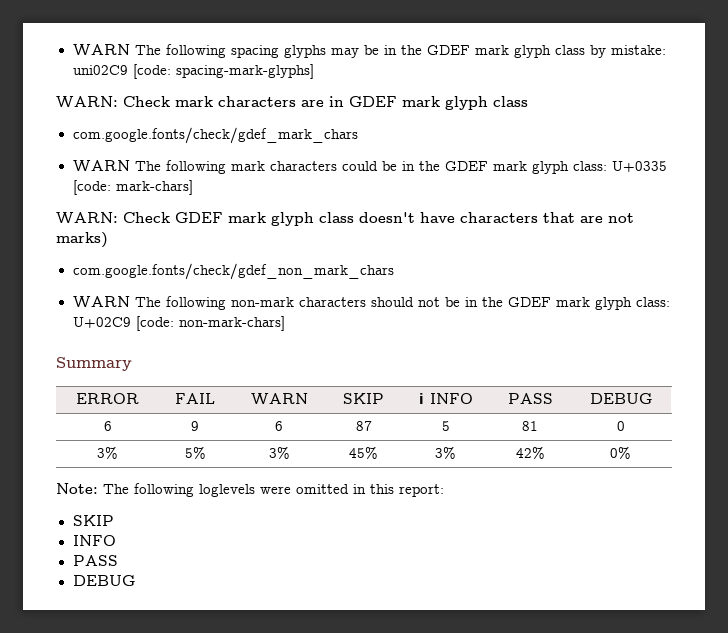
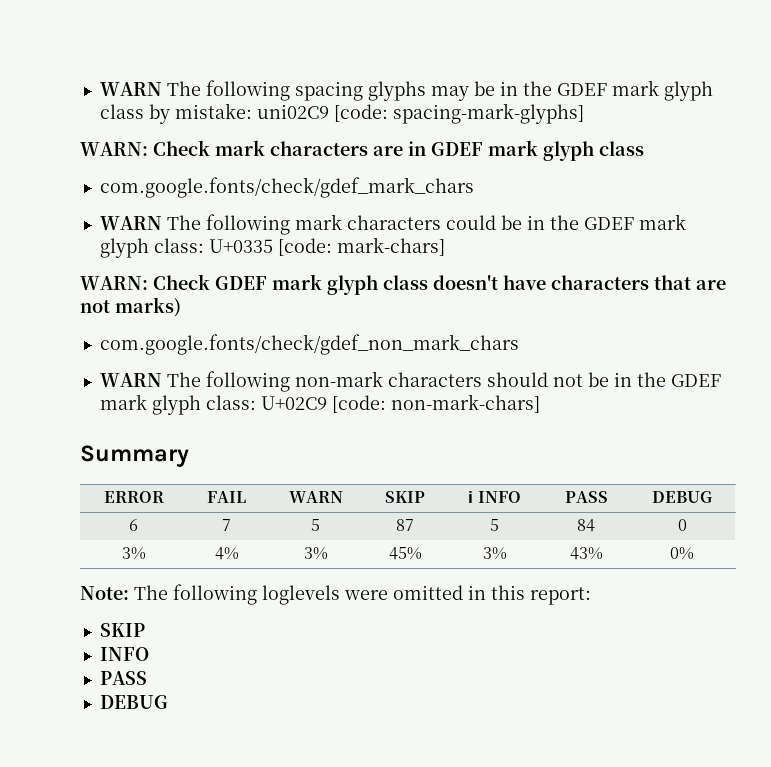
[191,421,199,431] [275,421,283,431] 9 | 6 -> [222,519,231,531] [311,519,320,531] 7 | 5
[522,421,538,431] 81 -> [577,519,595,532] 84
[184,446,206,459] 5% -> [214,547,239,560] 4%
[515,446,545,459] 42% -> [569,547,603,560] 43%

